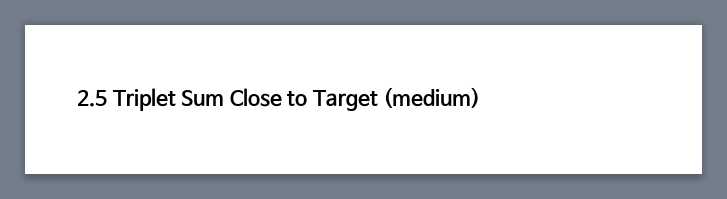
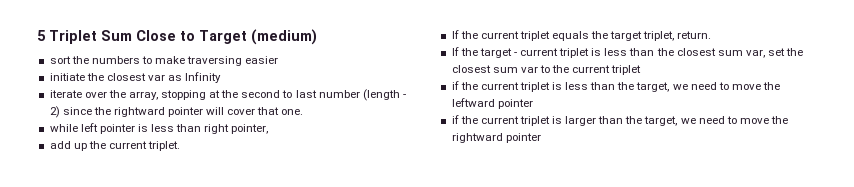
[77,90,107,107] 2.5 -> [37,30,46,41] 5
(481, 97) none -> [49,56,279,66] [49,72,222,83] [49,89,406,101] [49,106,304,118] [49,123,269,134] [49,141,181,151] [451,30,712,41] [451,47,804,58] [451,65,642,75] [451,81,781,92] [451,98,533,109] [451,115,789,126] [451,133,541,143] // sort the numbers to make traversing easier // initiate the closest var as Infinity // iterate over the array, stopping at the second to last number (length - 2) since the rightward pointer will cover that one. // while left pointer is less than right pointer, // add up the current triplet. // If the current triplet equals the target triplet, return. // If the target - current triplet is less than the closest sum var, set the closest sum var to the current triplet // if the current triplet is less than the target, we need to move the leftward pointer // if the current triplet is larger than the target, we need to move the rightward pointer

